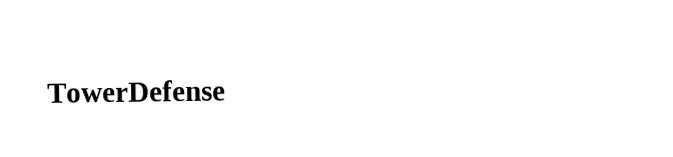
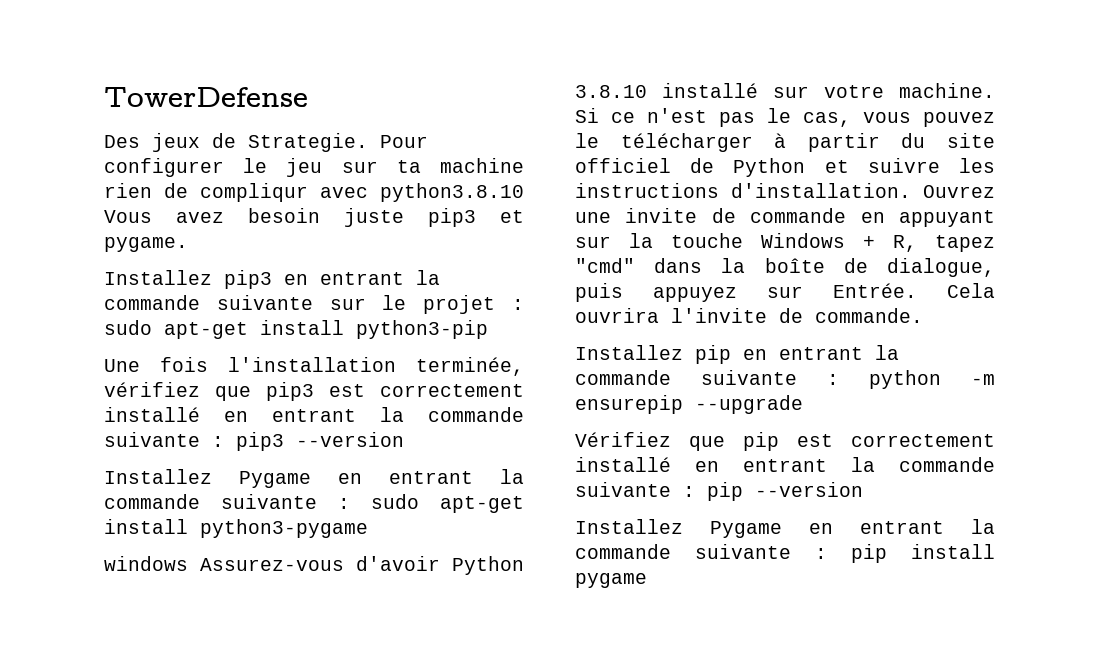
(226, 91) none -> [104,133,428,152] [104,158,524,177] [104,183,524,202] [104,208,524,227] [104,237,188,252] [104,270,440,289] [104,295,524,314] [104,320,488,339] [104,357,524,376] [104,382,524,401] [104,407,524,422] [104,432,404,451] [104,469,524,488] [104,494,524,513] [104,519,368,538] [104,556,524,575] [575,83,995,98] [575,108,995,127] [575,133,995,152] [575,158,995,177] [575,183,995,198] [575,208,995,227] [575,233,995,252] [575,258,995,277] [575,283,995,302] [575,308,923,323] [575,345,899,364] [575,370,995,389] [575,395,803,414] [575,432,995,451] [575,457,995,472] [575,482,863,501] [575,519,995,538] [575,544,995,563] [575,573,647,588] // Des jeux de Strategie. Pour configurer le jeu sur ta machine rien de compliqur avec python3.8.10 Vous avez besoin juste pip3 et pygame. // Installez pip3 en entrant la commande suivante sur le projet : sudo apt-get install python3-pip // Une fois l'installation terminée, vérifiez que pip3 est correctement installé en entrant la commande suivante : pip3 --version // Installez Pygame en entrant la commande suivante : sudo apt-get install python3-pygame // windows Assurez-vous d'avoir Python 3.8.10 installé sur votre machine. Si ce n'est pas le cas, vous pouvez le télécharger à partir du site officiel de Python et suivre les instructions d'installation. Ouvrez une invite de commande en appuyant sur la touche Windows + R, tapez "cmd" dans la boîte de dialogue, puis appuyez sur Entrée. Cela ouvrira l'invite de commande. // Installez pip en entrant la commande suivante : python -m ensurepip --upgrade // Vérifiez que pip est correctement installé en entrant la commande suivante : pip --version // Installez Pygame en entrant la commande suivante : pip install pygame

